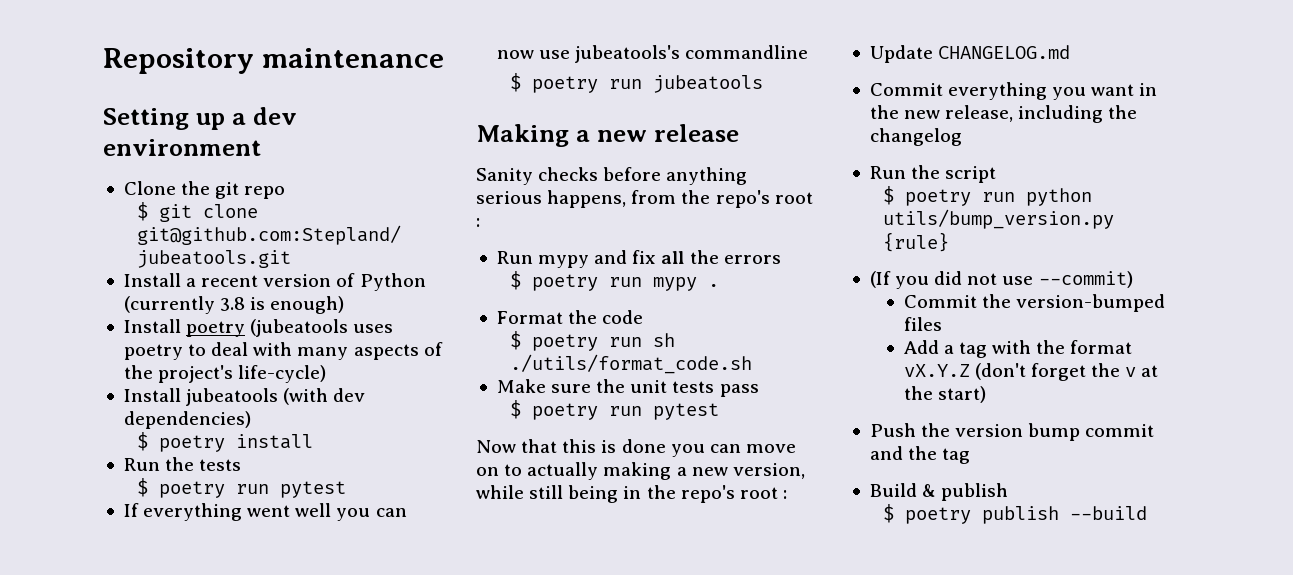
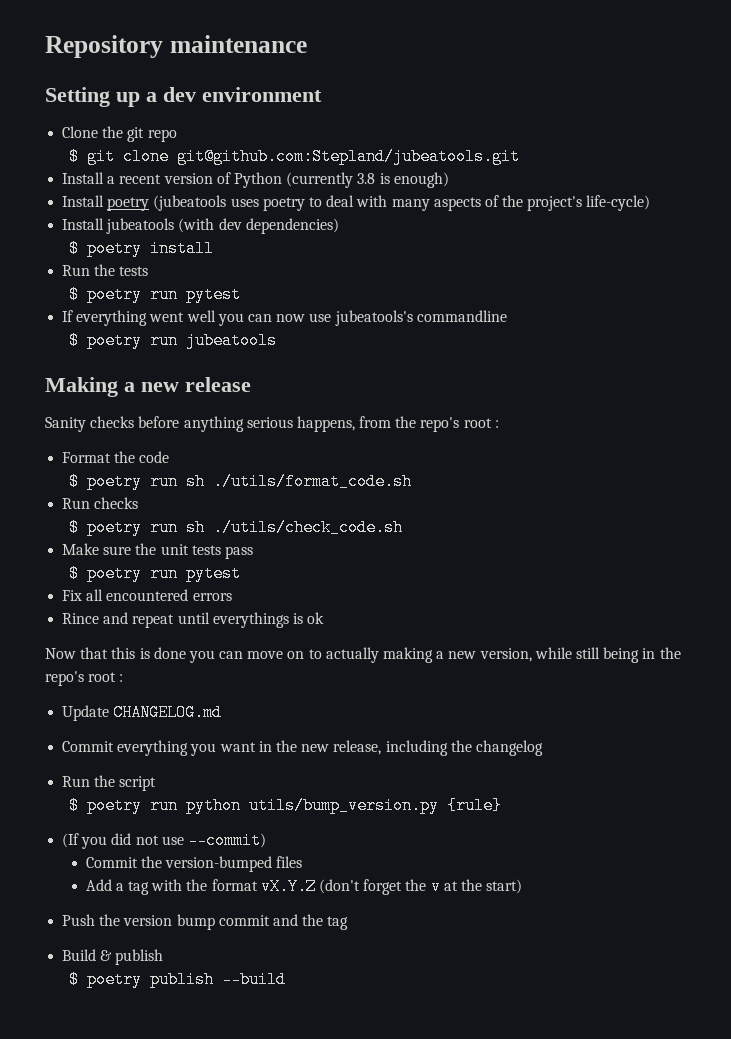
[496,250,781,268] [509,271,719,291] // Run mypy and fix all the errors // $ poetry run mypy . -> (499, 424) none
(752, 364) none -> [62,497,139,509] [68,519,403,536] // Run checks // $ poetry run sh ./utils/check_code.sh
(719, 411) none -> [62,589,232,601] [62,612,325,628] // Fix all encountered errors // Rince and repeat until everythings is ok

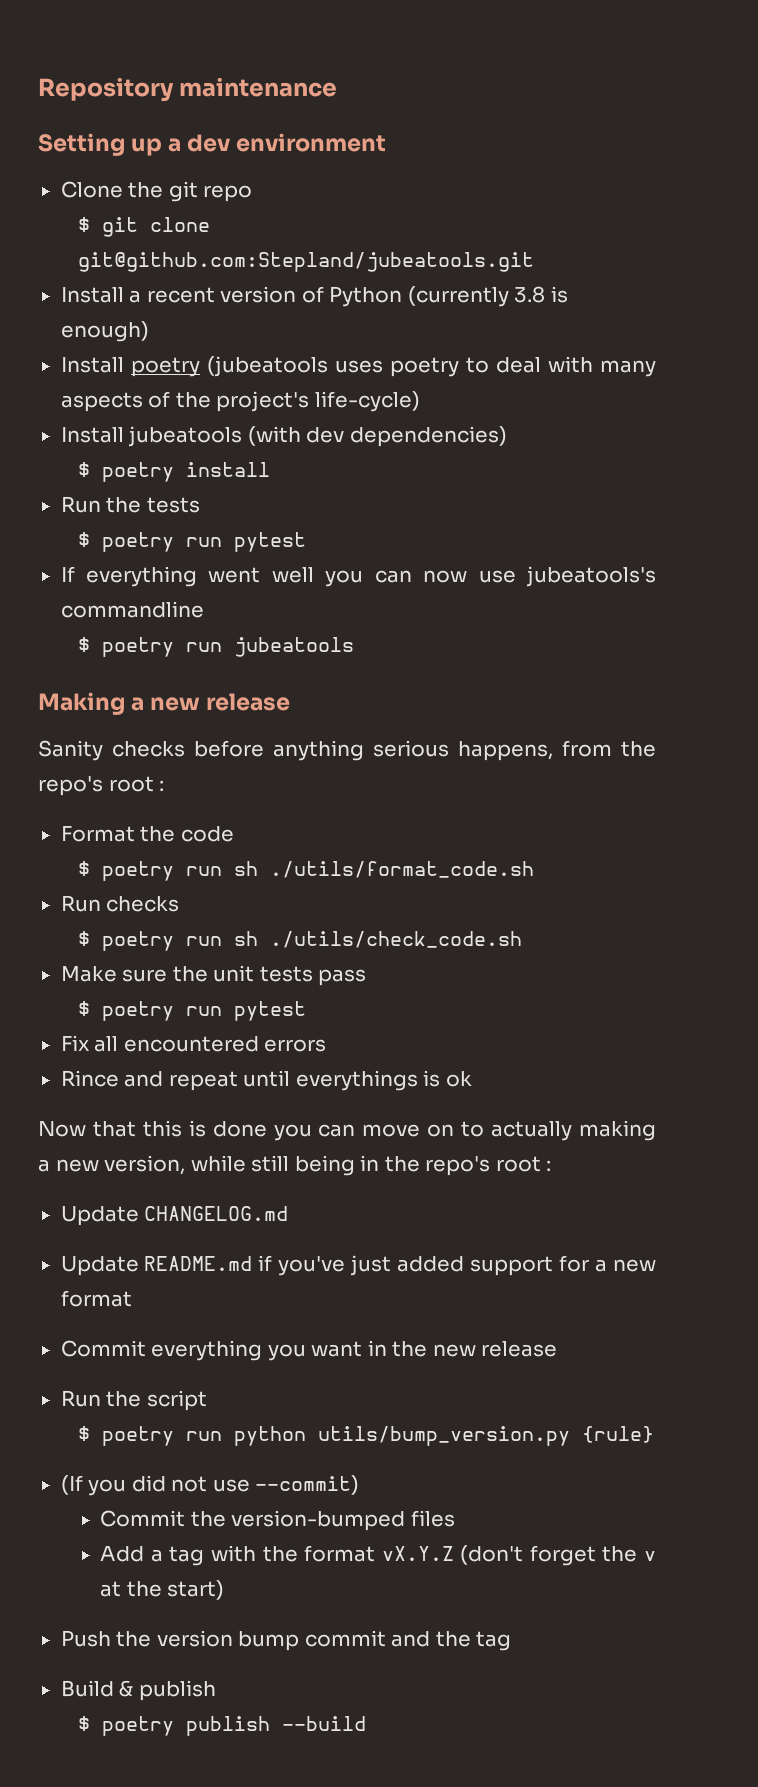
(223, 712) none -> [60,1255,656,1276] [60,1290,132,1307] // Update README.md if you've just added support for a new format
[333,740,543,756] release, including the changelog -> [481,1341,558,1357] release

